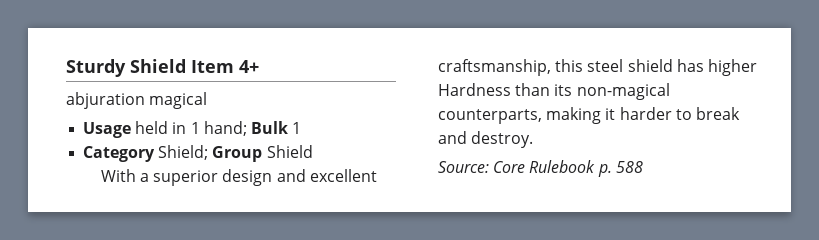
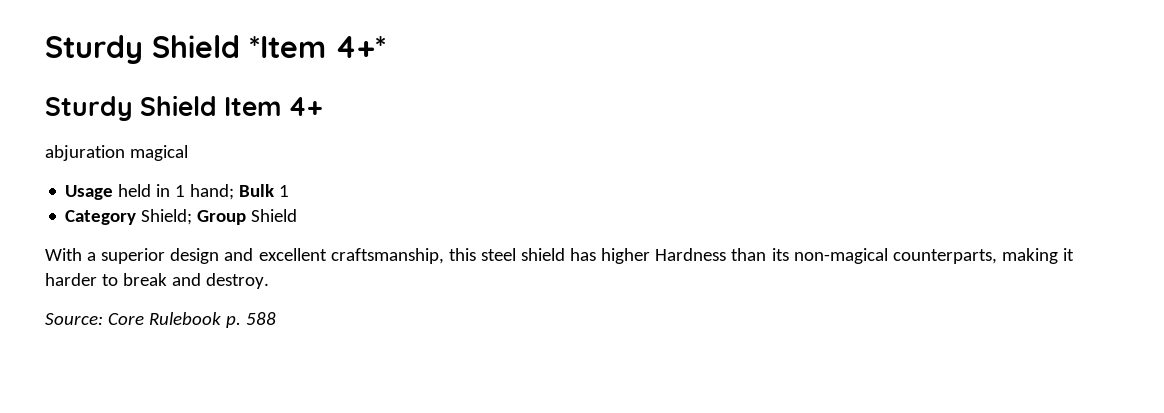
[66,59,186,77] Sturdy Shield -> [45,35,386,64] [45,95,218,121] Sturdy Shield *Item 4+* // Sturdy Shield

